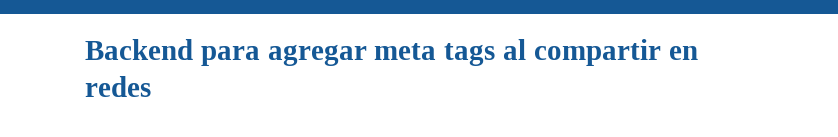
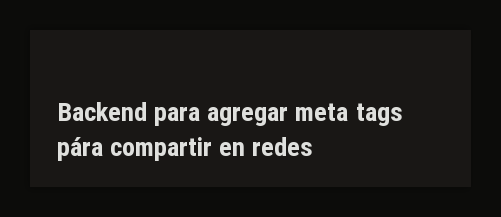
[503,39,527,60] al -> [57,137,103,161] pára

